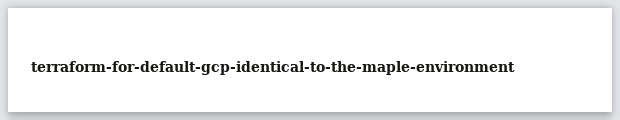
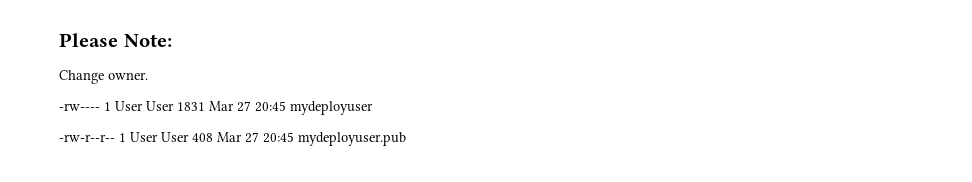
[31,61,515,75] terraform-for-default-gcp-identical-to-the-maple-environment -> [59,33,172,47] [59,70,148,84] [59,101,373,115] [59,132,406,146] Please Note: // Change owner. // -rw---- 1 User User 1831 Mar 27 20:45 mydeployuser // -rw-r--r-- 1 User User 408 Mar 27 20:45 mydeployuser.pub

